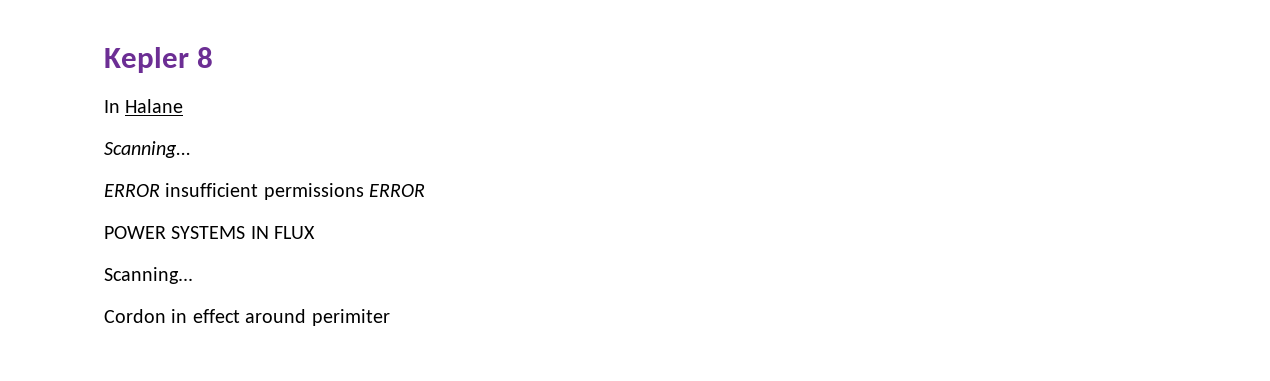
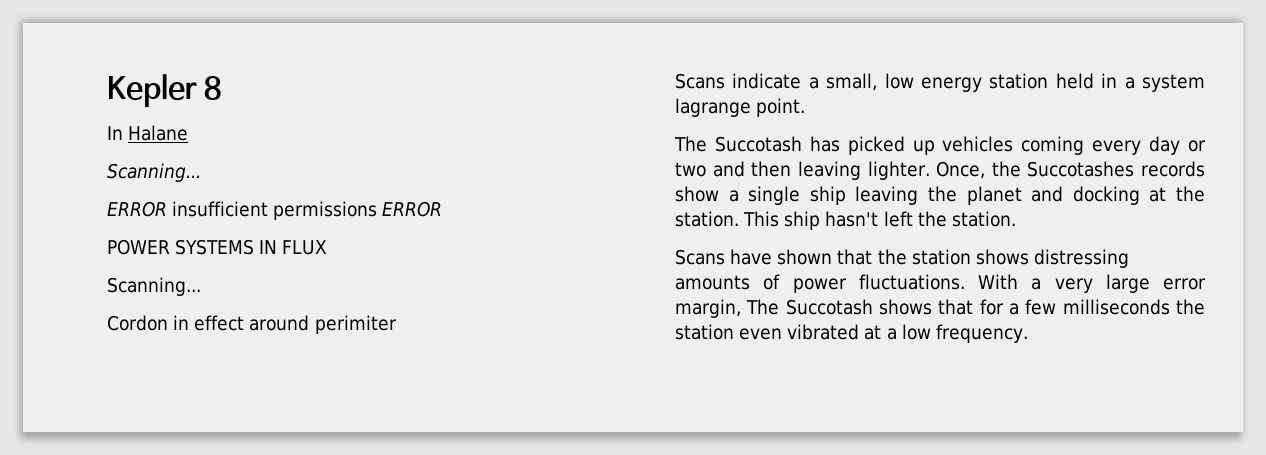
(390, 317) none -> [675,73,1205,92] [675,98,806,117] [674,136,1206,155] [675,161,1205,180] [675,186,1205,205] [675,211,1016,230] [675,249,1129,268] [675,274,1206,293] [675,299,1205,318] [675,324,1028,343] // Scans indicate a small, low energy station held in a system lagrange point. // The Succotash has picked up vehicles coming every day or two and then leaving lighter. Once, the Succotashes records show a single ship leaving the planet and docking at the station. This ship hasn't left the station. // Scans have shown that the station shows distressing amounts of power fluctuations. With a very large error margin, The Succotash shows that for a few milliseconds the station even vibrated at a low frequency.

